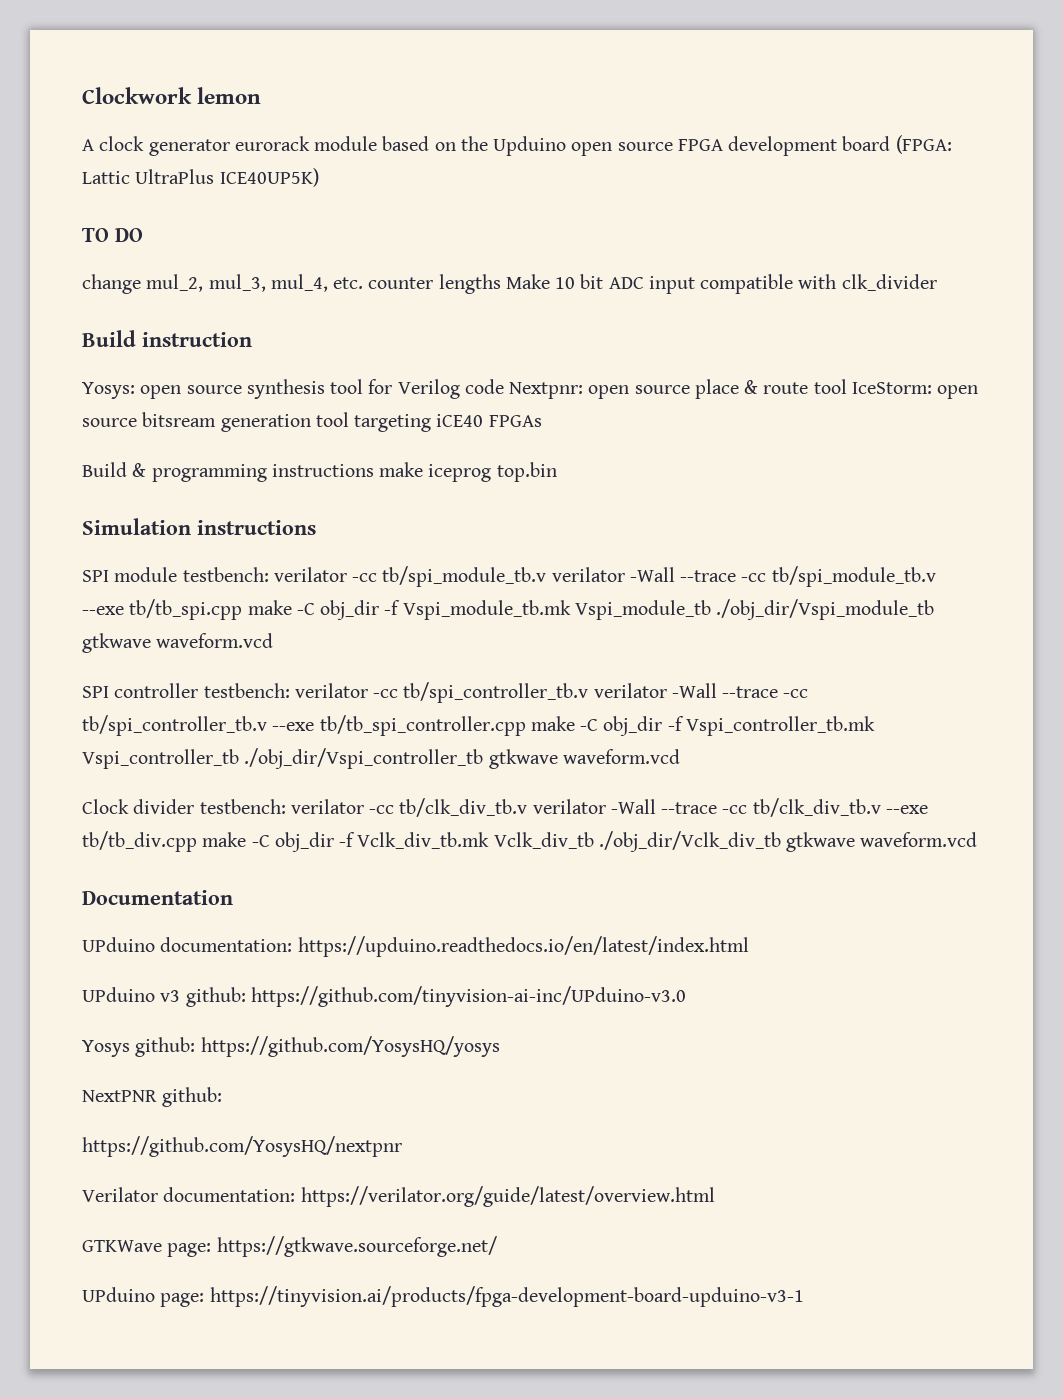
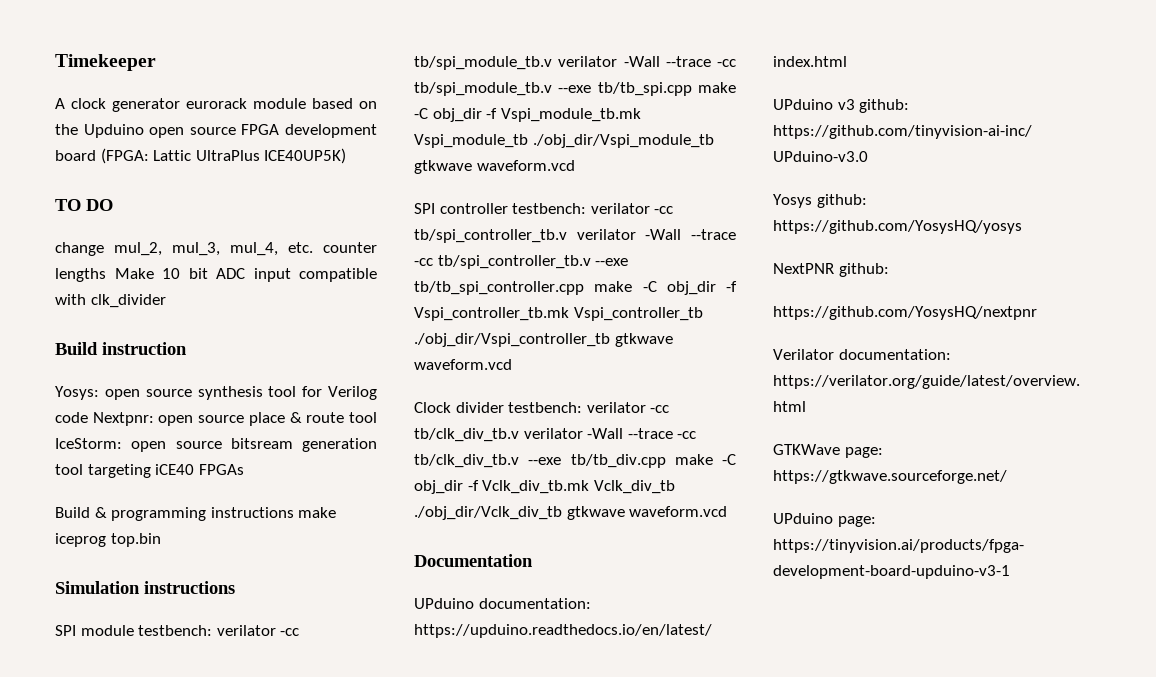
[82,87,262,104] Clockwork lemon -> [55,54,156,71] Timekeeper

